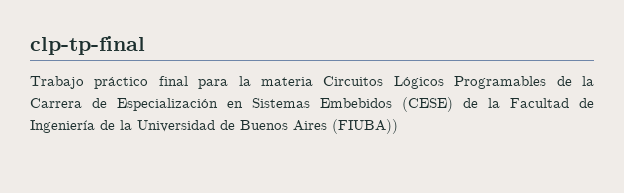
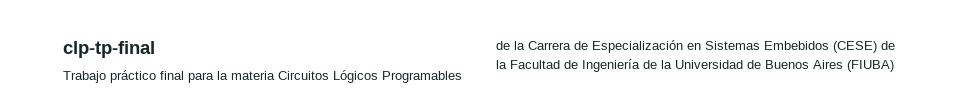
[332,119,398,134] (FIUBA)) -> [847,60,894,72] (FIUBA)

